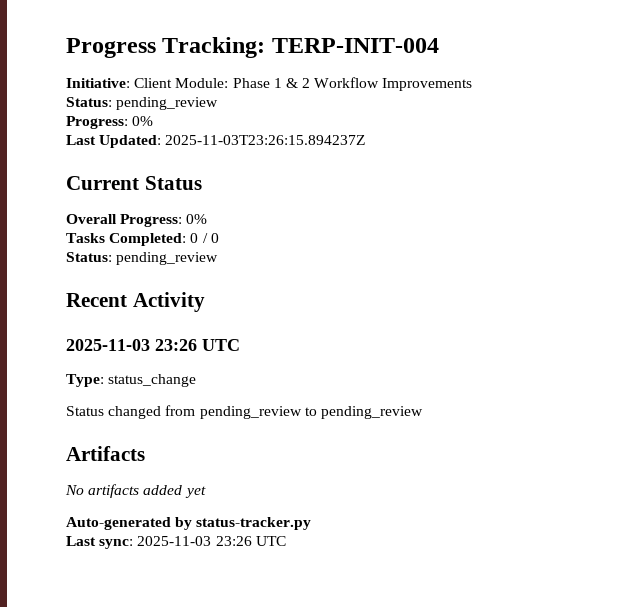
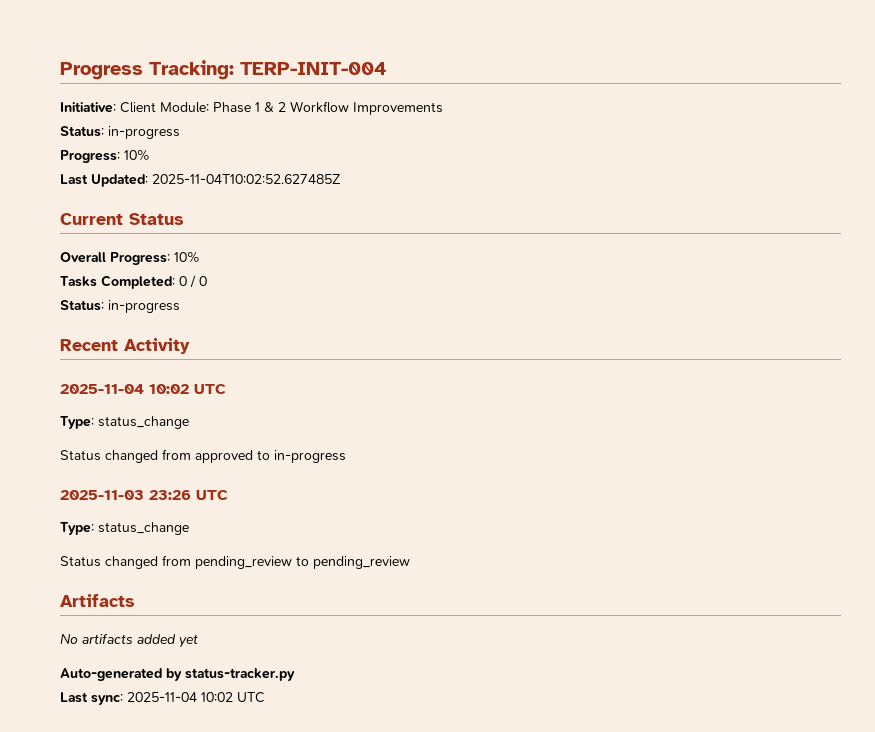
[116,97,219,110] [66,116,154,129] pending_review // Progress: 0% -> [108,126,180,139] [60,149,150,163] in-progress // Progress: 10%
[165,135,366,145] 2025-11-03T23:26:15.894237Z -> [152,174,341,184] 2025-11-04T10:02:52.627485Z
[186,214,208,224] 0% -> [174,251,200,263] 10%
[116,252,219,265] pending_review -> [108,300,180,313] in-progress
(205, 302) none -> [60,384,226,394] [60,416,189,429] [60,449,346,463] // 2025-11-04 10:02 UTC // Type: status_change // Status changed from approved to in-progress
[137,536,252,546] 2025-11-03 23:26 -> [127,692,233,702] 2025-11-04 10:02

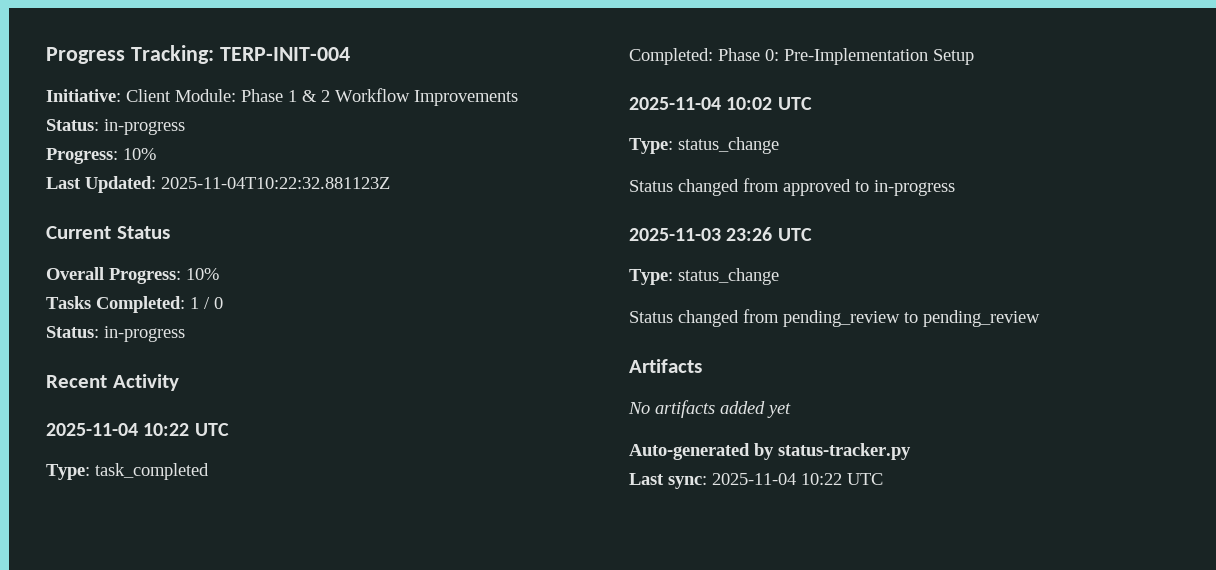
[152,174,341,184] 2025-11-04T10:02:52.627485Z -> [161,177,390,189] 2025-11-04T10:22:32.881123Z
[179,276,187,286] 0 -> [190,297,199,309] 1
(190, 346) none -> [46,423,229,436] [46,463,209,480] [629,48,974,65] // 2025-11-04 10:22 UTC // Type: task_completed // Completed: Phase 0: Pre-Implementation Setup
[201,692,233,702] 10:02 -> [801,473,842,485] 10:22

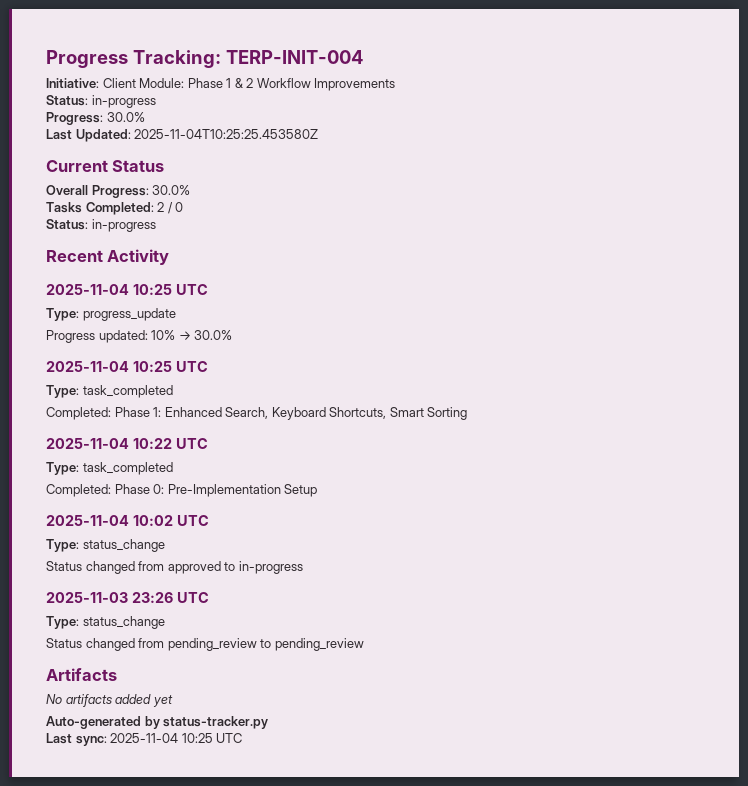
[123,148,156,160] 10% -> [106,112,145,122] 30.0%
[161,177,390,189] 2025-11-04T10:22:32.881123Z -> [134,129,319,139] 2025-11-04T10:25:25.453580Z
[186,268,219,280] 10% -> [152,185,191,195] 30.0%
[190,297,199,309] 1 -> [157,202,165,212] 2
(179, 382) none -> [46,284,208,295] [46,308,176,321] [46,330,233,343] [46,361,208,372] [46,385,173,398] [46,407,468,420] // 2025-11-04 10:25 UTC // Type: progress_update // Progress updated: 10% → 30.0% // 2025-11-04 10:25 UTC // Type: task_completed // Completed: Phase 1: Enhanced Search, Keyboard Shortcuts, Smart Sorting
[801,473,842,485] 10:22 -> [181,733,213,743] 10:25

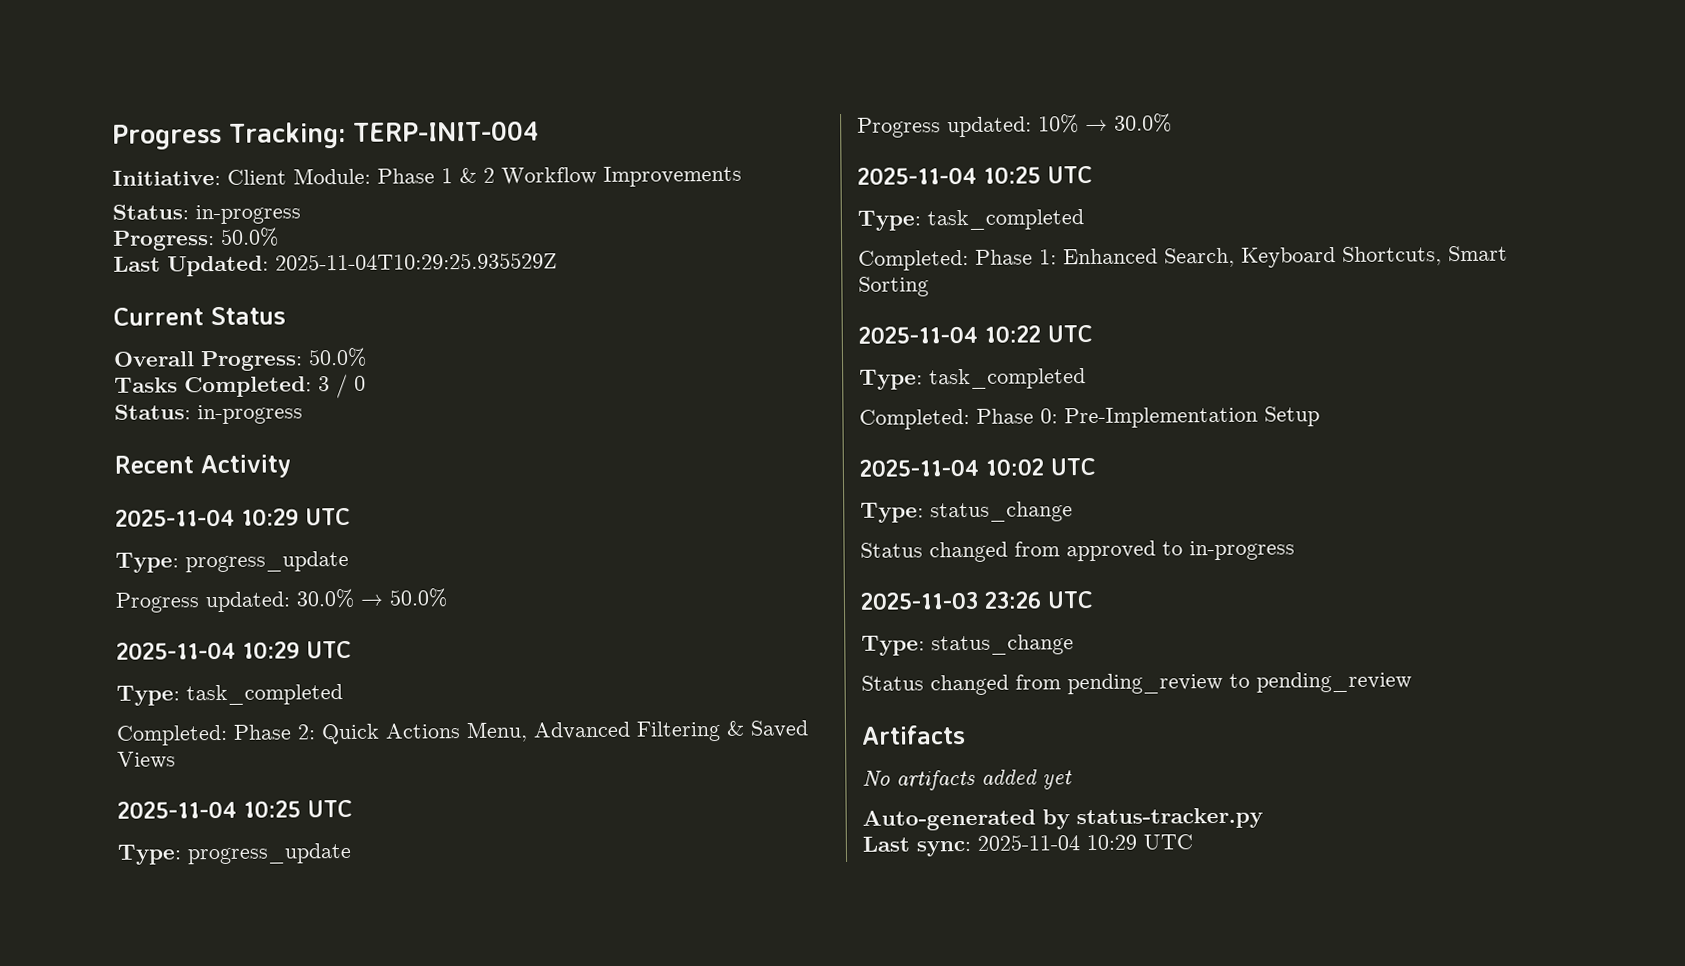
[106,112,145,122] 30.0% -> [220,227,279,247] 50.0%
[134,129,319,139] 2025-11-04T10:25:25.453580Z -> [275,252,557,271] 2025-11-04T10:29:25.935529Z
[152,185,191,195] 30.0% -> [308,347,367,368] 50.0%
[157,202,165,212] 2 -> [318,376,330,392] 3
(170, 257) none -> [115,507,351,527] [115,550,349,573] [115,588,447,613] [116,640,352,660] [116,684,343,706] [116,720,809,746] [117,751,176,769] // 2025-11-04 10:29 UTC // Type: progress_update // Progress updated: 30.0% → 50.0% // 2025-11-04 10:29 UTC // Type: task_completed // Completed: Phase 2: Quick Actions Menu, Advanced Filtering & Saved Views
[181,733,213,743] 10:25 -> [1086,834,1137,851] 10:29

